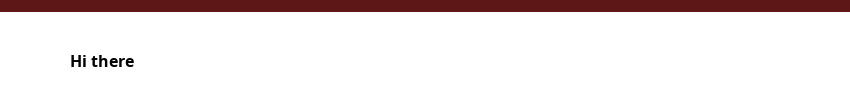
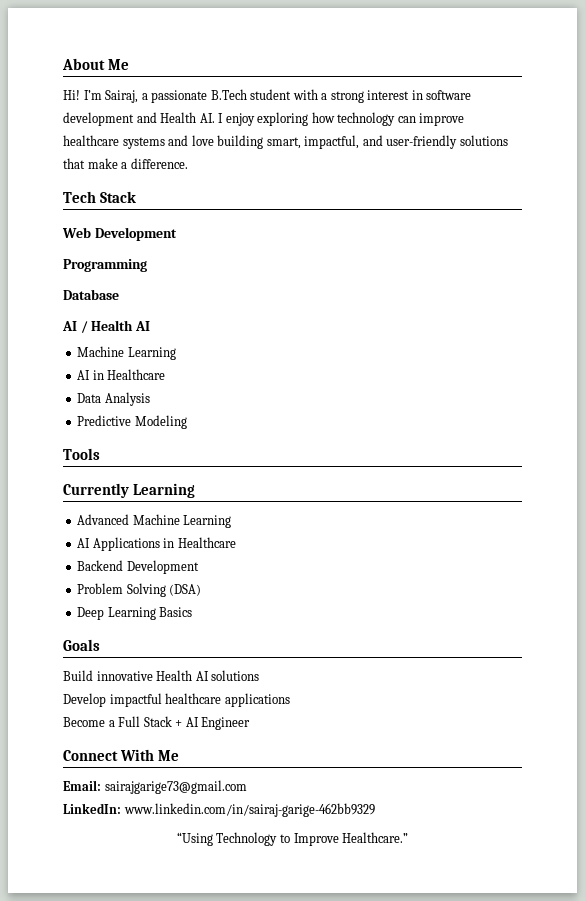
[70,55,135,67] Hi there -> [62,58,129,70] [63,89,472,103] [63,112,465,126] [63,135,508,149] [63,158,188,169] [63,191,136,203] [62,227,177,241] [63,259,147,272] [63,289,119,300] [62,320,150,333] [77,346,176,360] [77,369,166,380] [77,392,150,406] [77,415,187,429] [63,448,100,460] [63,483,195,498] [77,514,232,528] [77,537,236,551] [77,560,199,574] [77,583,202,597] [77,607,193,620] [63,639,100,651] [63,670,260,681] [63,693,290,707] [63,716,251,730] [63,749,179,761] [63,780,247,794] [63,803,375,817] [176,832,409,846] About Me // Hi! I’m Sairaj, a passionate B.Tech student with a strong interest in software development and Health AI. I enjoy exploring how technology can improve healthcare systems and love building smart, impactful, and user-friendly solutions that make a difference. // Tech Stack // Web Development // Programming // Database // AI / Health AI // Machine Learning // AI in Healthcare // Data Analysis // Predictive Modeling // Tools // Currently Learning // Advanced Machine Learning // AI Applications in Healthcare // Backend Development // Problem Solving (DSA) // Deep Learning Basics // Goals // Build innovative Health AI solutions // Develop impactful healthcare applications // Become a Full Stack + AI Engineer // Connect With Me // Email: sairajgarige73@gmail.com // LinkedIn: www.linkedin.com/in/sairaj-garige-462bb9329 // “Using Technology to Improve Healthcare.”

